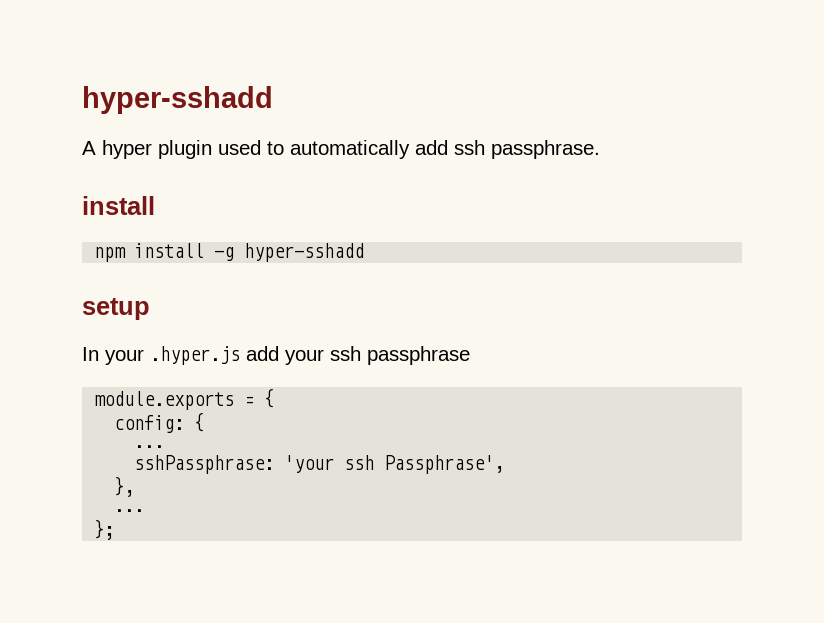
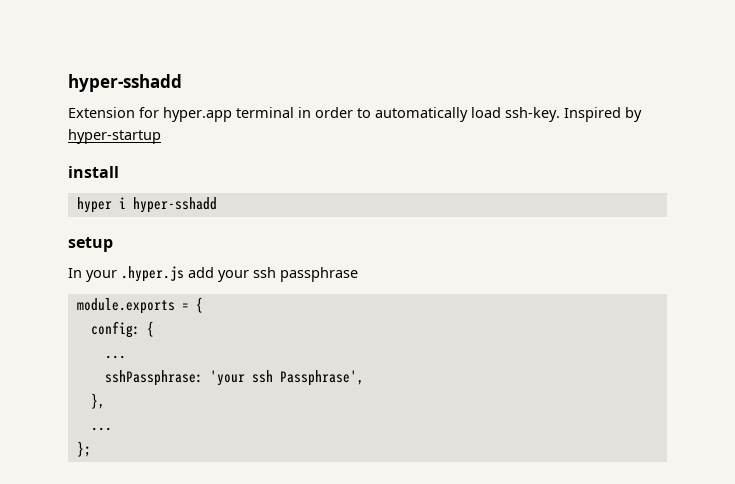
[82,86,273,114] [82,140,600,159] [82,196,155,215] [94,243,235,262] hyper-sshadd // A hyper plugin used to automatically add ssh passphrase. // install // npm install -g -> [68,74,182,92] [68,107,642,122] [68,129,161,144] [68,166,119,178] [76,197,126,213] hyper-sshadd // Extension for hyper.app terminal in order to automatically load ssh-key. Inspired by hyper-startup // install // hyper i

